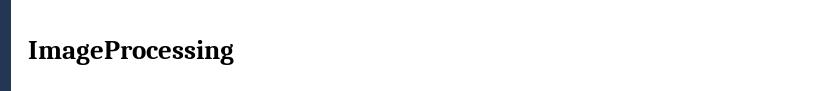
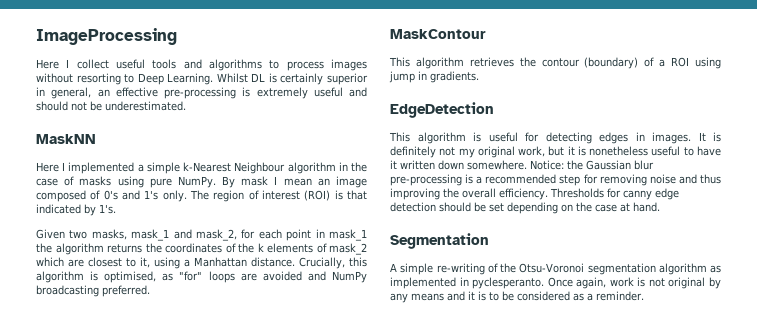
(234, 52) none -> [36,59,367,71] [36,73,368,85] [36,87,367,99] [36,101,186,111] [36,134,96,144] [36,162,368,174] [36,176,367,188] [36,190,368,202] [36,204,116,216] [36,229,367,241] [36,243,367,255] [36,257,367,269] [36,271,367,283] [36,285,150,297] [390,29,486,39] [389,57,721,69] [389,71,479,83] [390,102,494,118] [389,132,721,144] [390,146,721,158] [390,160,654,170] [390,174,721,186] [390,188,679,200] [390,202,660,214] [390,233,489,249] [390,263,721,275] [390,277,721,289] [390,291,644,303] // Here I collect useful tools and algorithms to process images without resorting to Deep Learning. Whilst DL is certainly superior in general, an effective pre-processing is extremely useful and should not be underestimated. // MaskNN // Here I implemented a simple k-Nearest Neighbour algorithm in the case of masks using pure NumPy. By mask I mean an image composed of 0's and 1's only. The region of interest (ROI) is that indicated by 1's. // Given two masks, mask_1 and mask_2, for each point in mask_1 the algorithm returns the coordinates of the k elements of mask_2 which are closest to it, using a Manhattan distance. Crucially, this algorithm is optimised, as "for" loops are avoided and NumPy broadcasting preferred. // MaskContour // This algorithm retrieves the contour (boundary) of a ROI using jump in gradients. // EdgeDetection // This algorithm is useful for detecting edges in images. It is definitely not my original work, but it is nonetheless useful to have it written down somewhere. Notice: the Gaussian blur pre-processing is a recommended step for removing noise and thus improving the overall efficiency. Thresholds for canny edge detection should be set depending on the case at hand. // Segmentation // A simple re-writing of the Otsu-Voronoi segmentation algorithm as implemented in pyclesperanto. Once again, work is not original by any means and it is to be considered as a reminder.

